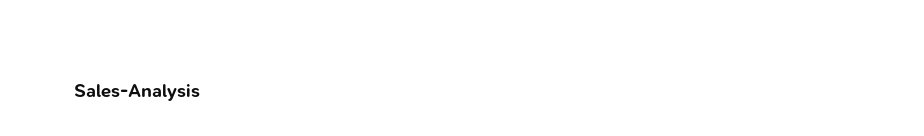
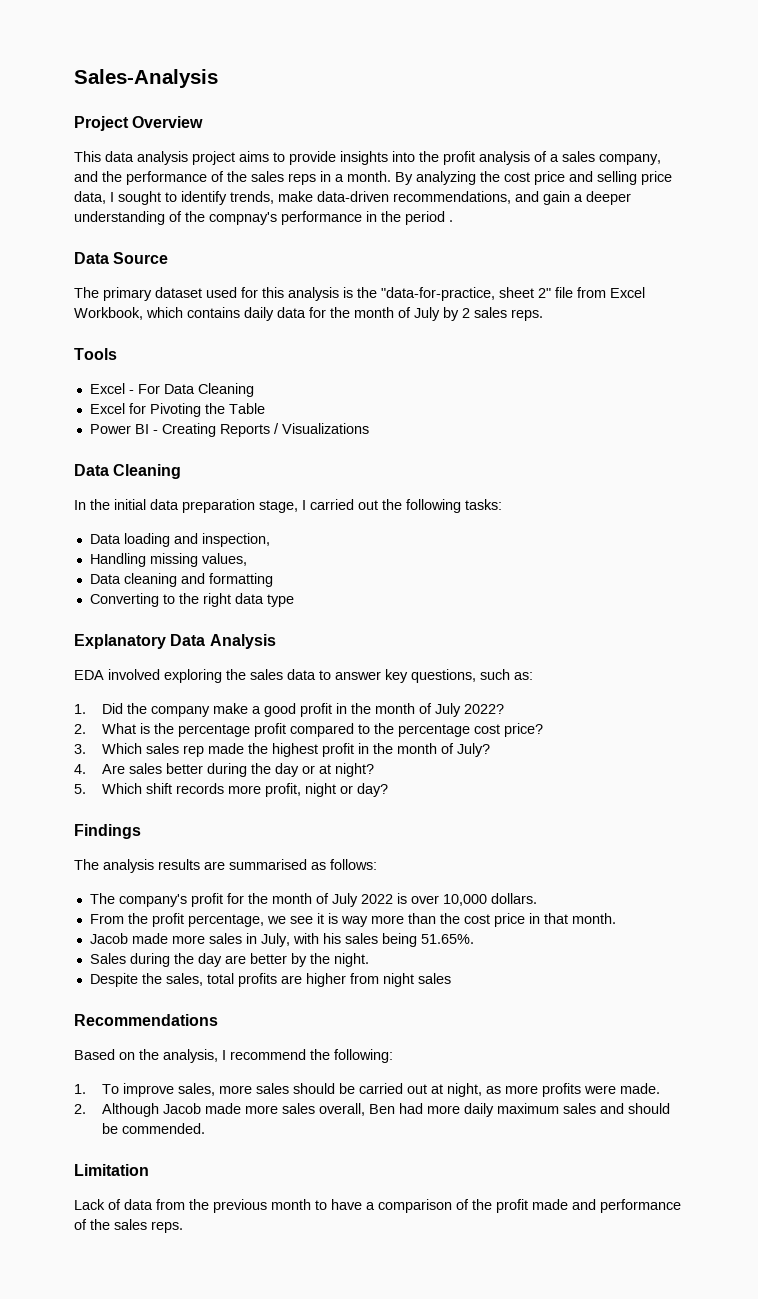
(200, 92) none -> [74,116,204,131] [74,151,661,165] [74,171,672,185] [74,191,631,205] [74,211,453,225] [74,252,169,264] [74,287,645,301] [74,307,543,321] [74,348,117,360] [89,383,254,397] [89,403,265,417] [89,423,369,437] [74,464,182,479] [74,499,502,513] [89,533,270,547] [89,553,247,567] [89,573,273,587] [89,593,294,607] [74,634,276,649] [74,669,533,683] [74,703,505,717] [74,723,544,737] [74,743,491,757] [74,763,375,777] [74,783,389,797] [74,824,141,839] [74,859,377,873] [89,893,537,907] [89,913,616,927] [89,933,474,947] [89,953,369,967] [89,973,451,987] [74,1014,218,1026] [74,1049,393,1063] [74,1083,661,1097] [74,1103,671,1117] [102,1123,206,1134] [74,1164,149,1176] [74,1199,681,1213] [74,1219,183,1233] // Project Overview // This data analysis project aims to provide insights into the profit analysis of a sales company, and the performance of the sales reps in a month. By analyzing the cost price and selling price data, I sought to identify trends, make data-driven recommendations, and gain a deeper understanding of the compnay's performance in the period . // Data Source // The primary dataset used for this analysis is the "data-for-practice, sheet 2" file from Excel Workbook, which contains daily data for the month of July by 2 sales reps. // Tools // Excel - For Data Cleaning // Excel for Pivoting the Table // Power BI - Creating Reports / Visualizations // Data Cleaning // In the initial data preparation stage, I carried out the following tasks: // Data loading and inspection, // Handling missing values, // Data cleaning and formatting // Converting to the right data type // Explanatory Data Analysis // EDA involved exploring the sales data to answer key questions, such as: // 1. Did the company make a good profit in the month of July 2022? // 2. What is the percentage profit compared to the percentage cost price? // 3. Which sales rep made the highest profit in the month of July? // 4. Are sales better during the day or at night? // 5. Which shift records more profit, night or day? // Findings // The analysis results are summarised as follows: // The company's profit for the month of July 2022 is over 10,000 dollars. // From the profit percentage, we see it is way more than the cost price in that month. // Jacob made more sales in July, with his sales being 51.65%. // Sales during the day are better by the night. // Despite the sales, total profits are higher from night sales // Recommendations // Based on the analysis, I recommend the following: // 1. To improve sales, more sales should be carried out at night, as more profits were made. // 2. Although Jacob made more sales overall, Ben had more daily maximum sales and should be commended. // Limitation // Lack of data from the previous month to have a comparison of the profit made and performance of the sales reps.

